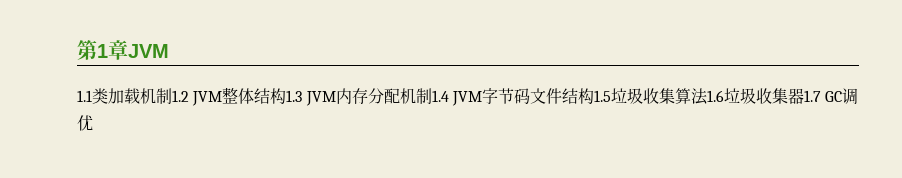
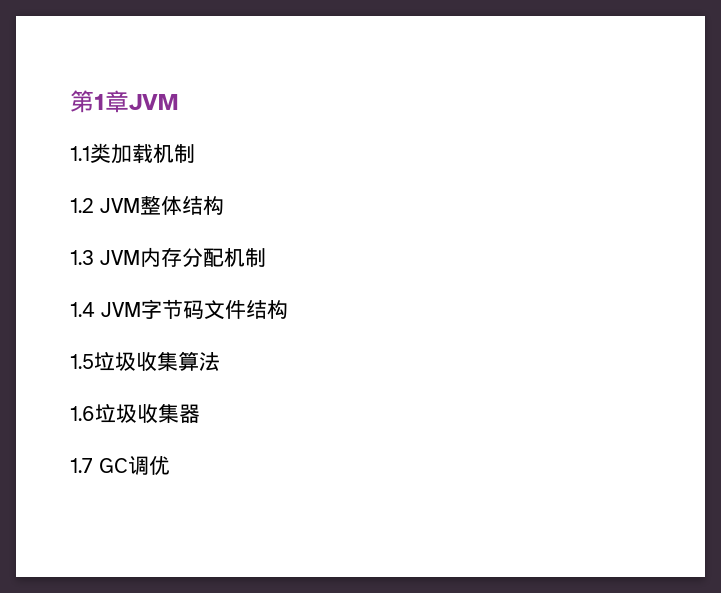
(172, 96) none -> (195, 153) //
(287, 96) none -> (224, 205) //
(432, 96) none -> (266, 257) //
(594, 96) none -> (288, 309) //
(708, 96) none -> (220, 361) //
(804, 96) none -> (200, 413) //

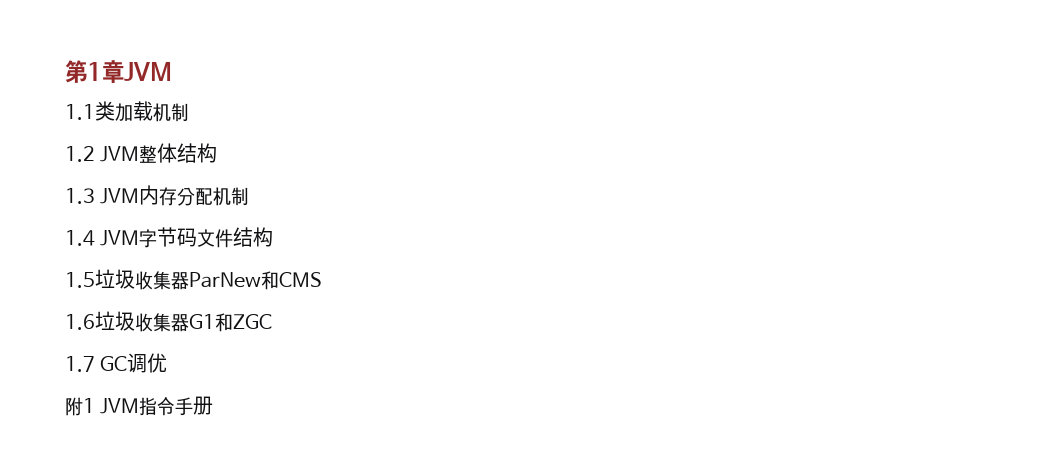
[178,351,220,371] 算法 -> [171,271,322,290] 器ParNew和CMS
(200, 413) none -> [189,313,272,332] G1和ZGC
(170, 465) none -> [65,396,214,416] // 附1 JVM指令手册

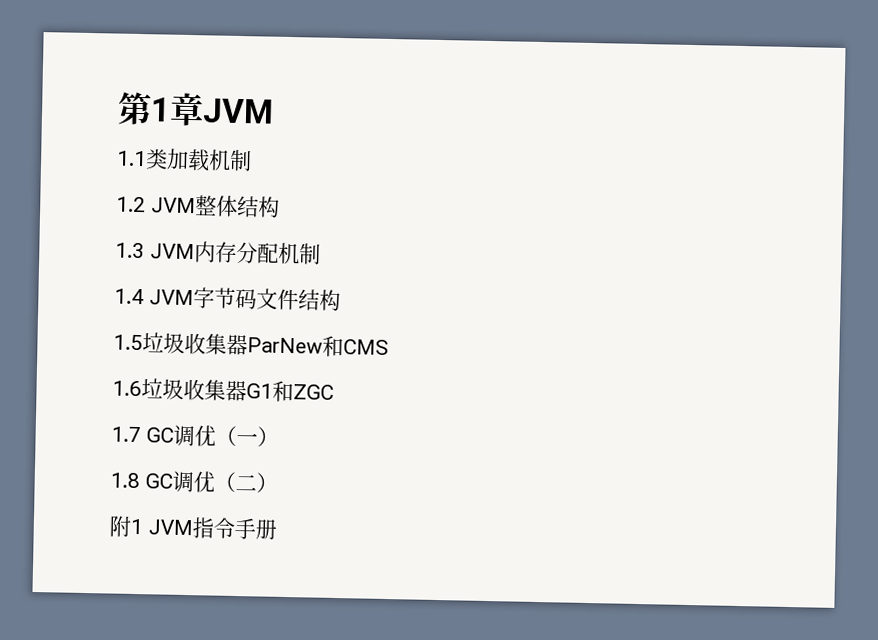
(168, 363) none -> [215,425,279,447] [110,470,278,493] （一） // 1.8 GC调优（二）

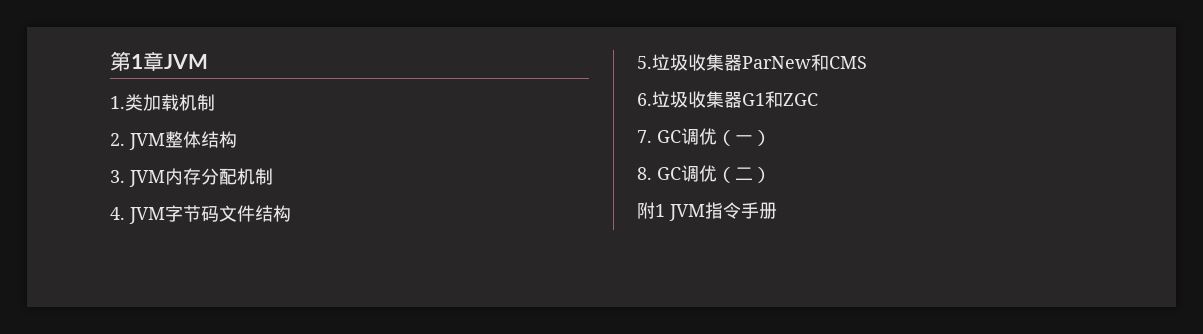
[117,150,147,167] 1.1 -> [110,96,125,109] 1.
[116,196,146,213] 1.2 -> [110,133,125,146] 2.
[115,242,145,259] 1.3 -> [110,170,125,183] 3.
[114,288,144,305] 1.4 -> [110,207,125,220] 4.
[113,334,143,351] 1.5 -> [637,56,652,69] 5.
[112,380,142,397] 1.6 -> [637,93,652,106] 6.
[111,426,141,443] 1.7 -> [637,130,652,143] 7.
[110,472,140,489] 1.8 -> [637,167,652,180] 8.

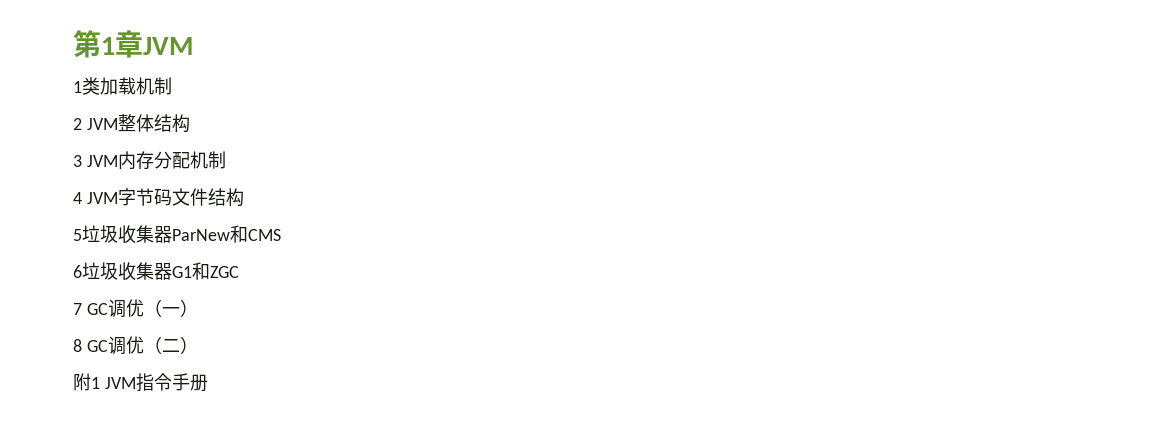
[110,96,125,109] 1. -> [73,81,82,93] 1
[110,133,125,146] 2. -> [73,118,82,130] 2
[110,170,125,183] 3. -> [73,155,82,167] 3
[110,207,125,220] 4. -> [73,192,82,204] 4
[637,56,652,69] 5. -> [73,229,82,241] 5
[637,93,652,106] 6. -> [73,265,82,278] 6
[637,130,652,143] 7. -> [73,303,82,315] 7
[637,167,652,180] 8. -> [73,339,82,352] 8

